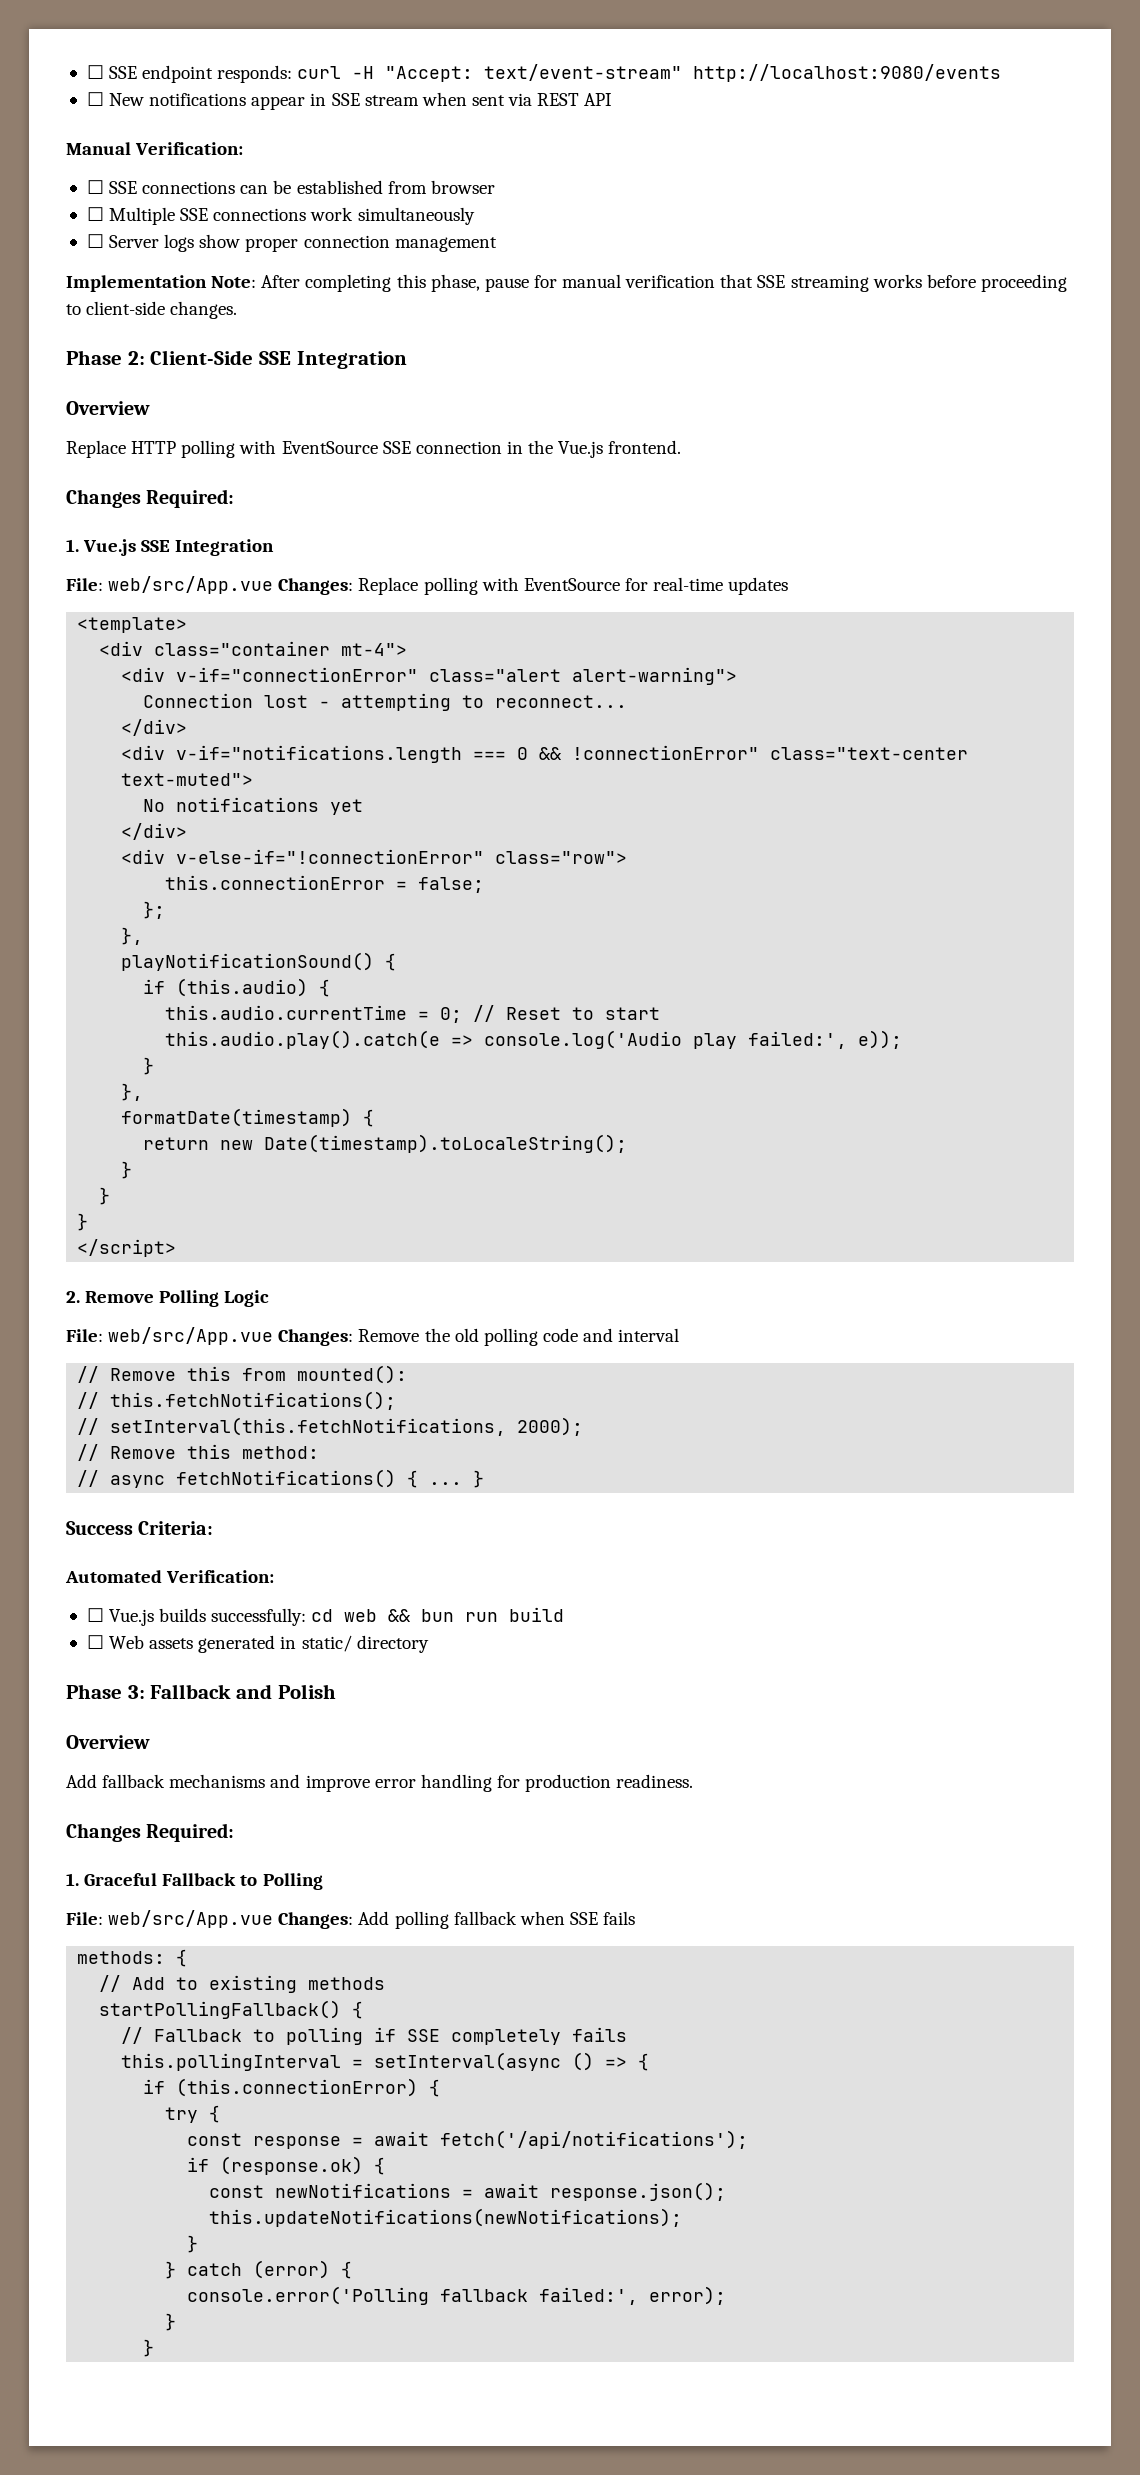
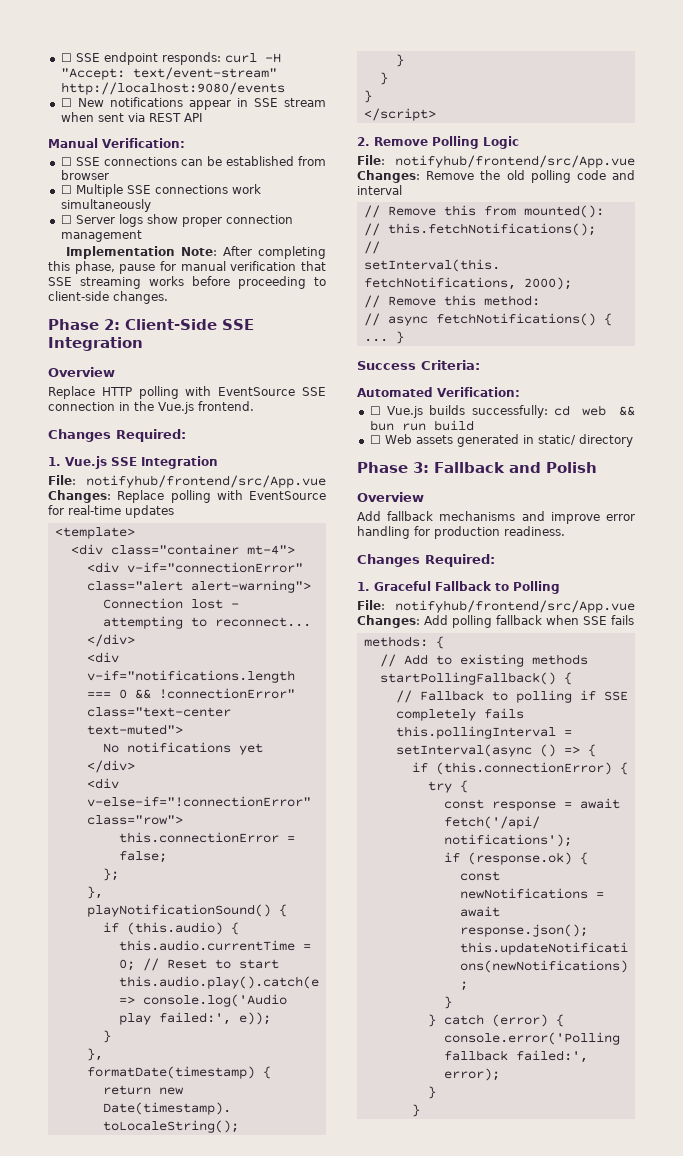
[108,576,274,594] web/src/App.vue -> [86,475,326,488] notifyhub/frontend/src/App.vue
[108,1327,274,1345] web/src/App.vue -> [395,155,635,168] notifyhub/frontend/src/App.vue
[108,1910,274,1928] web/src/App.vue -> [395,600,635,613] notifyhub/frontend/src/App.vue

